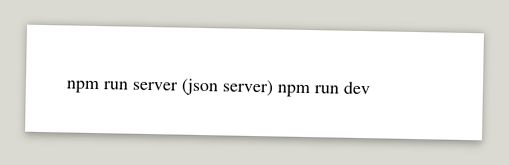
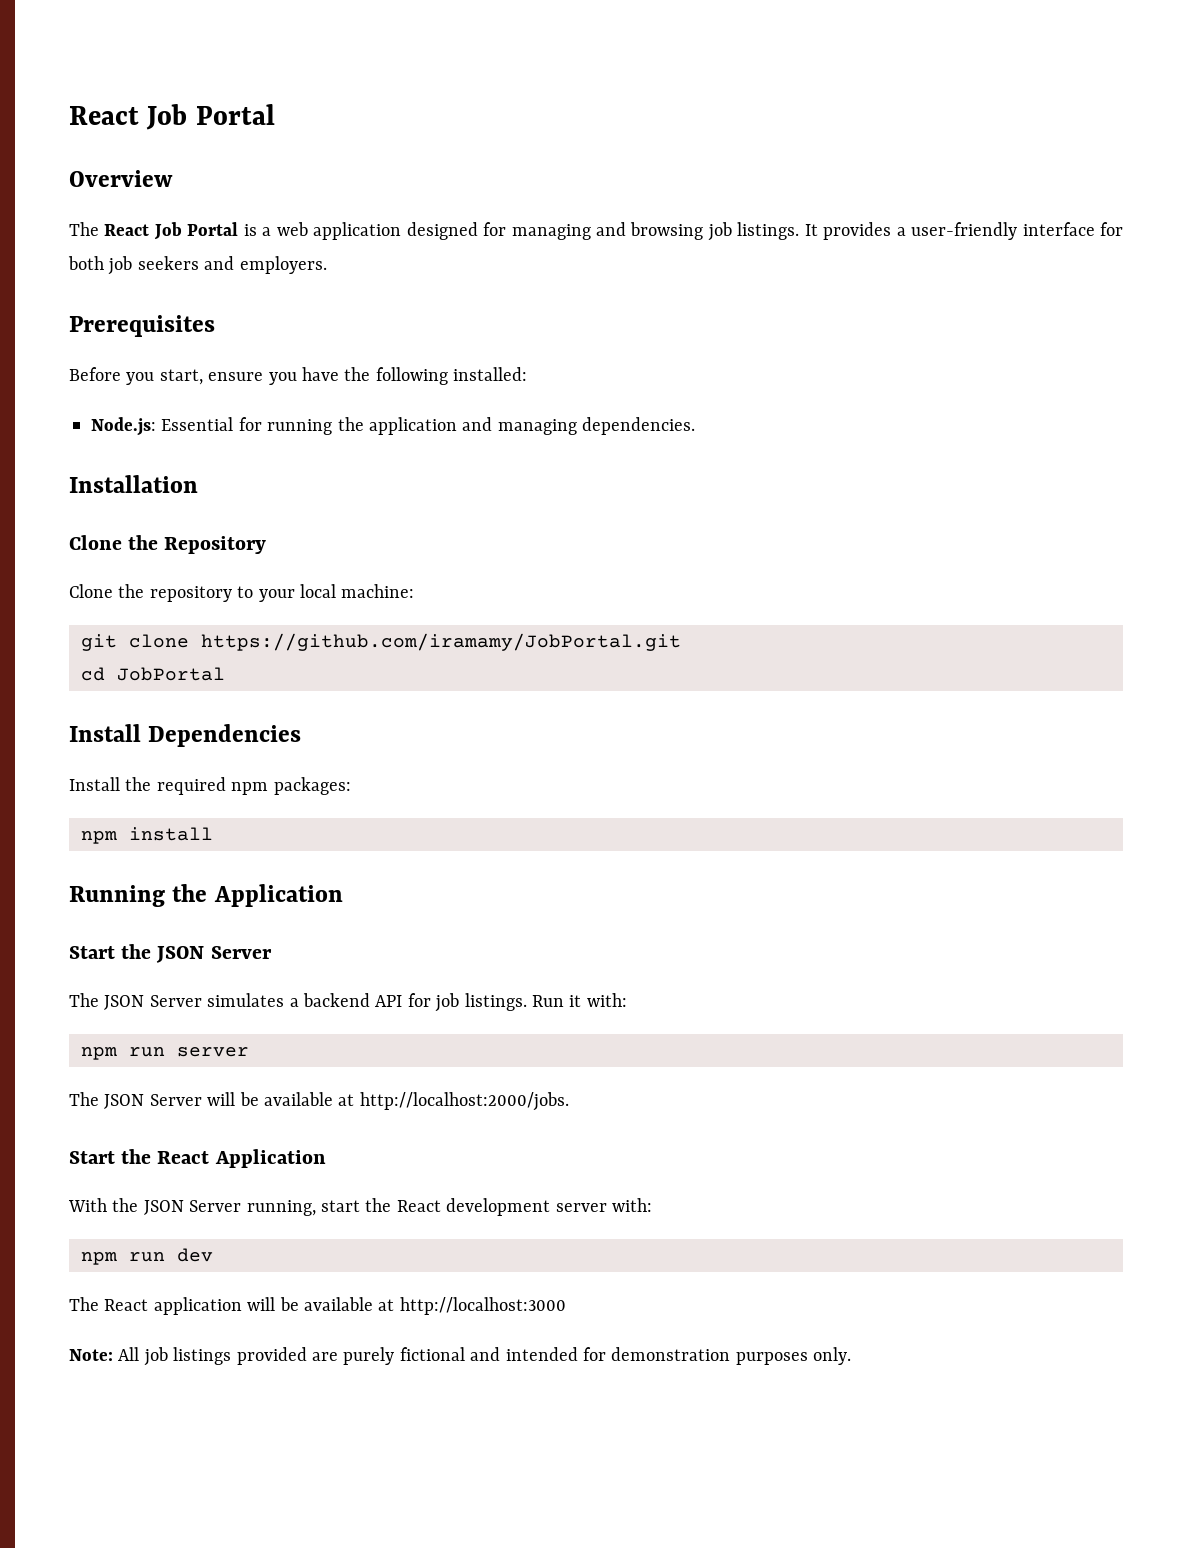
[66,78,371,98] npm run server (json server) npm run dev -> [69,104,275,130] [69,170,173,187] [69,222,1124,241] [68,256,327,275] [69,315,215,337] [69,367,528,385] [91,417,696,436] [69,475,198,493] [69,535,267,554] [69,584,415,602] [81,633,681,651] [81,667,225,681] [69,724,302,747] [69,777,351,795] [81,827,213,844] [69,884,343,907] [69,944,272,963] [69,993,627,1012] [81,1047,249,1060] [69,1092,569,1111] [69,1149,326,1168] [68,1198,652,1216] [81,1248,213,1265] [69,1297,566,1315] [69,1347,852,1366] React Job Portal // Overview // The React Job Portal is a web application designed for managing and browsing job listings. It provides a user-friendly interface for both job seekers and employers. // Prerequisites // Before you start, ensure you have the following installed: // Node.js: Essential for running the application and managing dependencies. // Installation // Clone the Repository // Clone the repository to your local machine: // git clone https://github.com/iramamy/JobPortal.git // cd JobPortal // Install Dependencies // Install the required npm packages: // npm install // Running the Application // Start the JSON Server // The JSON Server simulates a backend API for job listings. Run it with: // npm run server // The JSON Server will be available at http://localhost:2000/jobs. // Start the React Application // With the JSON Server running, start the React development server with: // npm run dev // The React application will be available at http://localhost:3000 // Note: All job listings provided are purely fictional and intended for demonstration purposes only.

